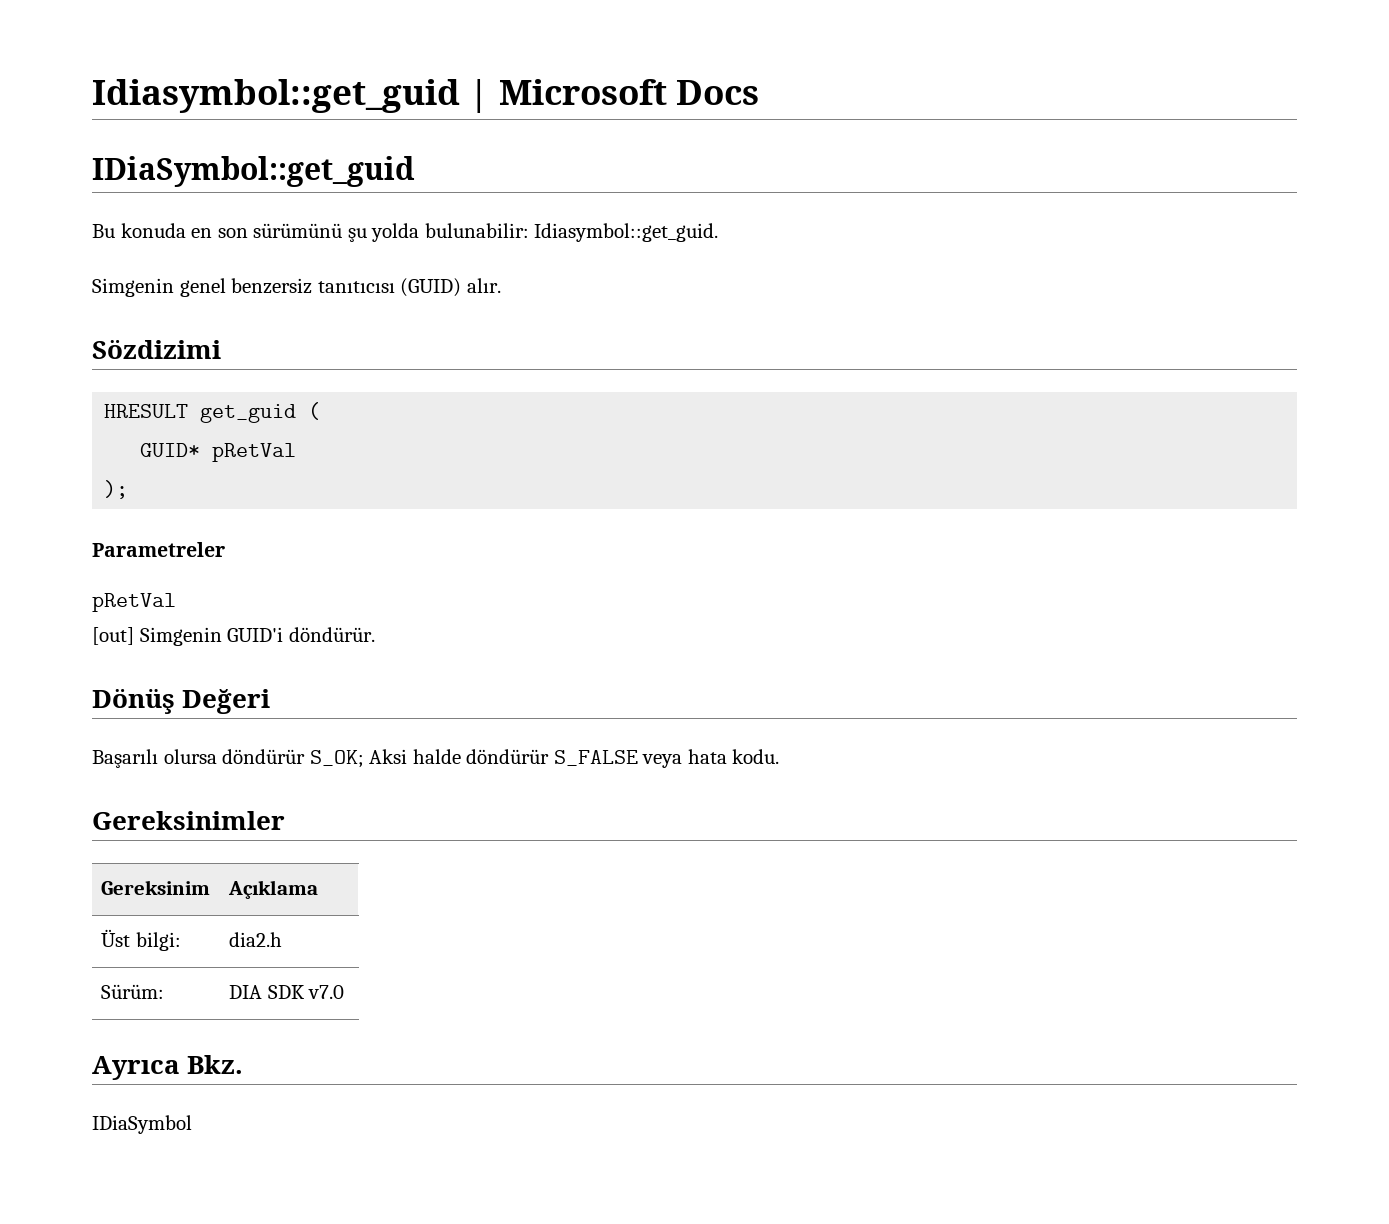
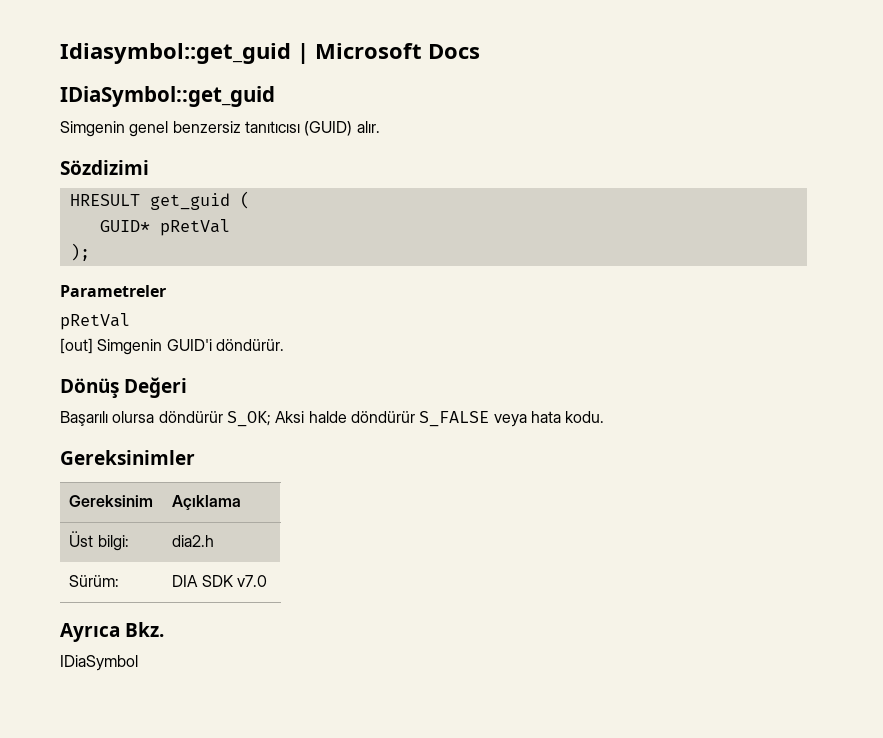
[92,223,719,242] // Bu konuda en son sürümünü şu yolda bulunabilir: Idiasymbol::get_guid. -> (275, 96) none

